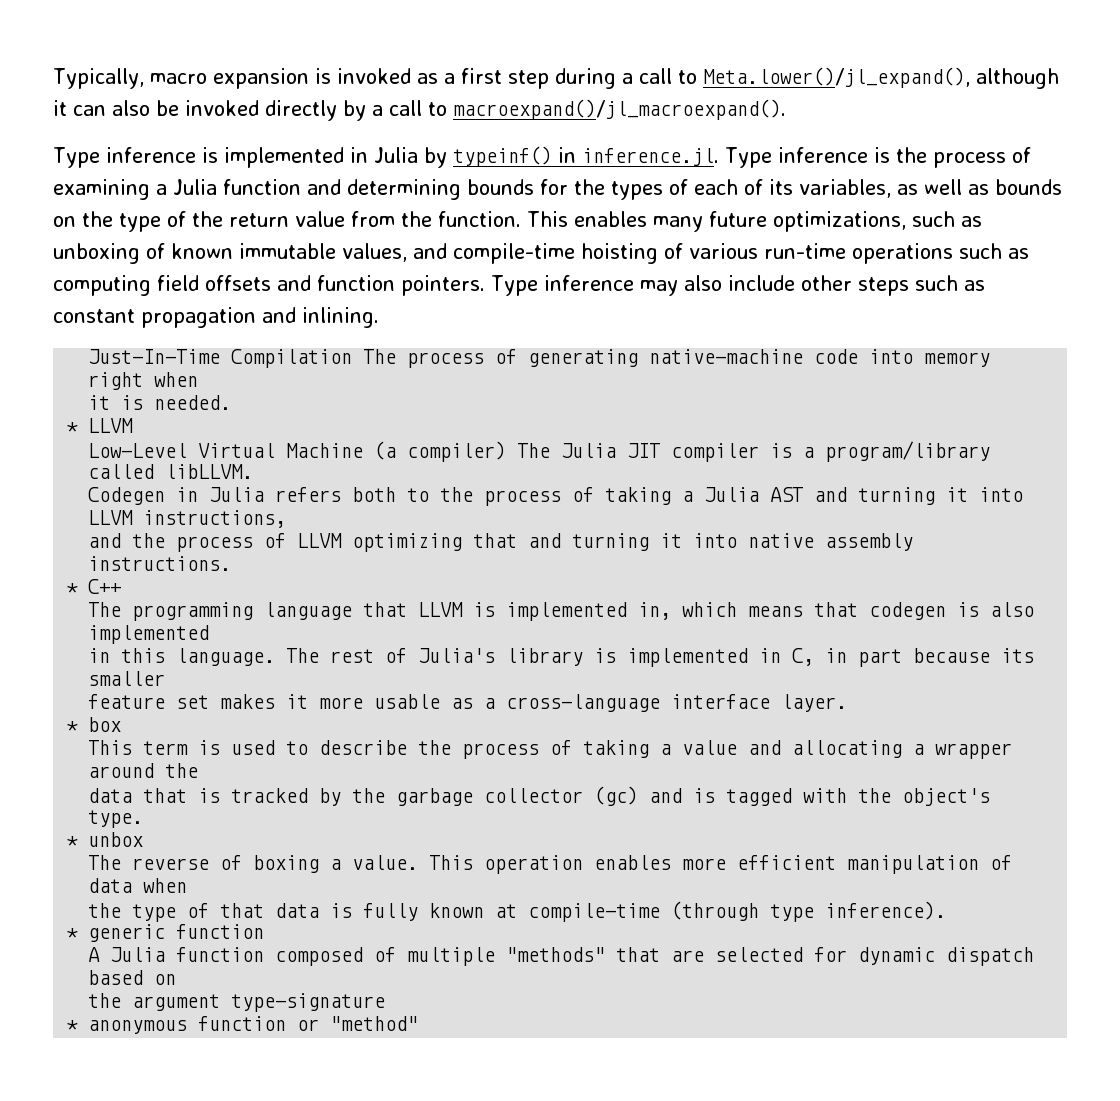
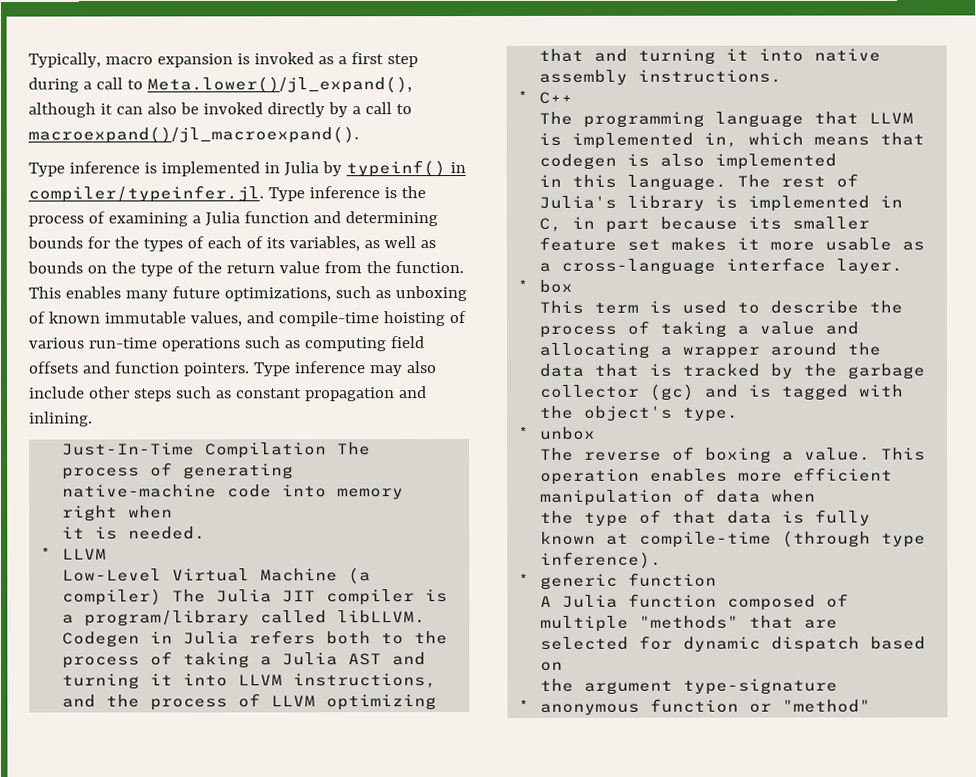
[581,148,719,166] inference.jl. -> [28,185,264,203] compiler/typeinfer.jl.

